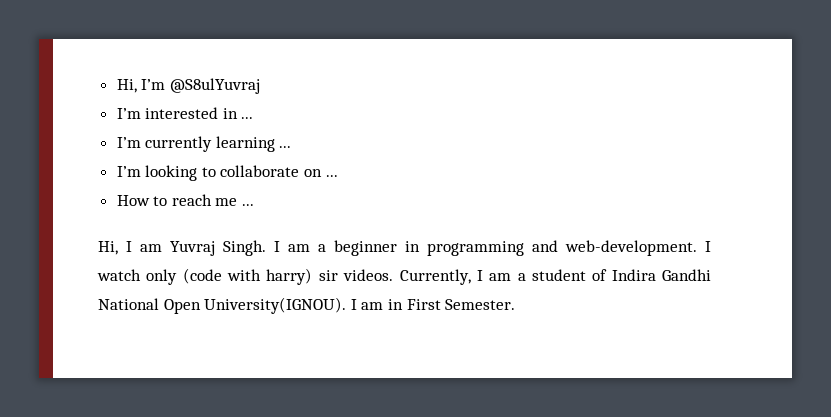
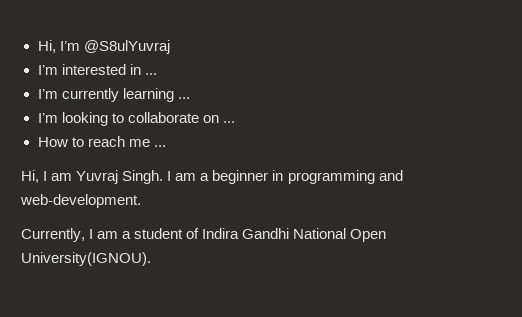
[705,241,711,252] [97,268,394,285] I watch only (code with harry) sir videos. -> (141, 201) //
[350,299,516,310] I am in First Semester. -> (151, 259) none

